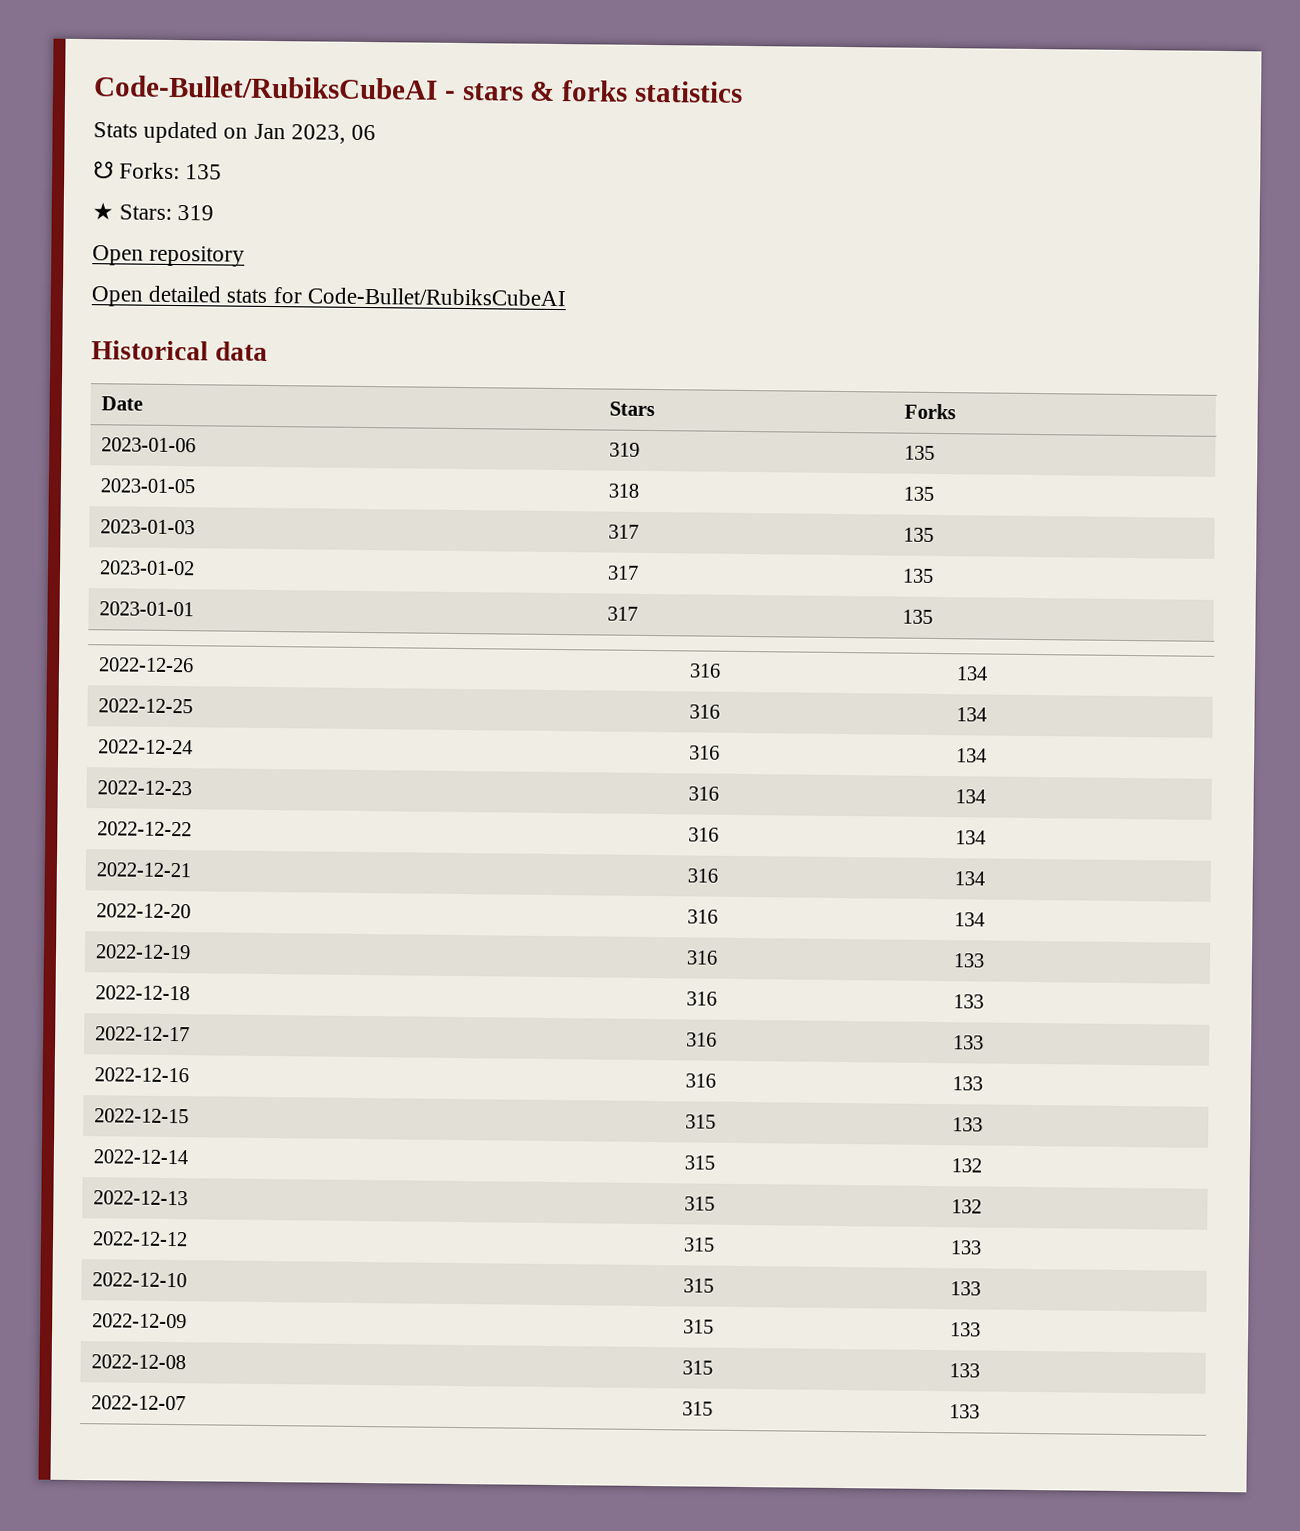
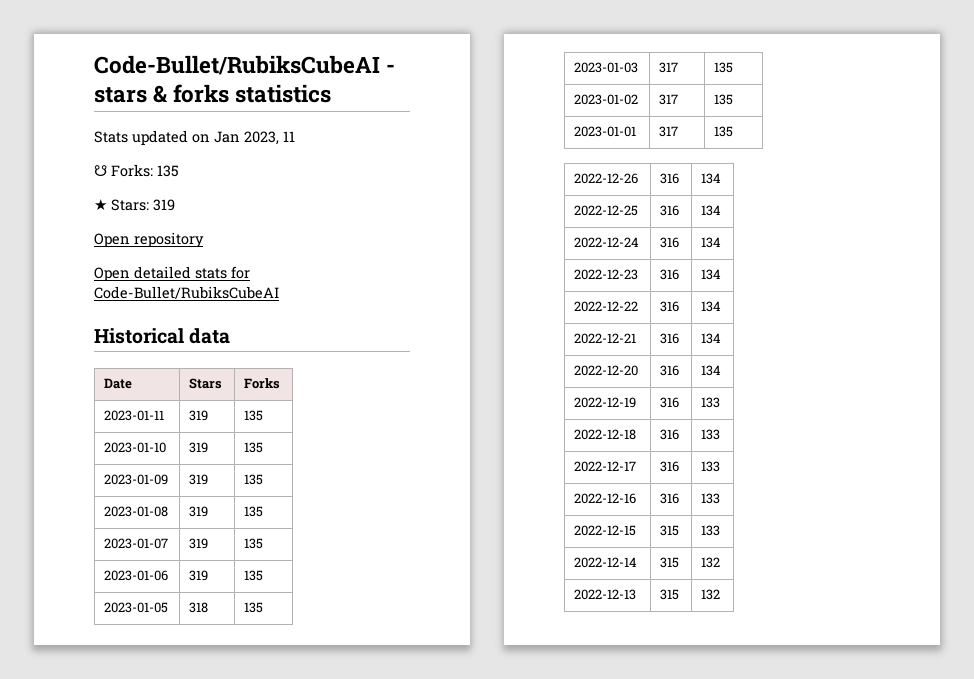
[351,124,377,141] 06 -> [283,131,295,142] 11
(956, 411) none -> [104,410,165,421] [189,410,209,421] [244,410,264,421] [104,442,167,453] [189,442,209,453] [244,442,264,453] [104,474,169,485] [189,474,209,485] [244,474,264,485] [104,506,169,517] [189,506,209,517] [244,506,264,517] [104,538,169,549] [189,538,209,549] [244,538,264,549] // 2023-01-11 | 319 | 135 // 2023-01-10 | 319 | 135 // 2023-01-09 | 319 | 135 // 2023-01-08 | 319 | 135 // 2023-01-07 | 319 | 135
[91,1231,188,1247] [682,1237,715,1252] [949,1240,982,1255] [91,1272,187,1288] [682,1278,714,1293] [949,1281,981,1296] [91,1313,187,1329] [682,1319,714,1334] [949,1322,981,1337] [90,1354,186,1370] [681,1360,713,1375] [948,1363,980,1378] [90,1395,186,1411] [681,1401,713,1416] [948,1404,980,1419] // 2022-12-12 | 315 | 133 // 2022-12-10 | 315 | 133 // 2022-12-09 | 315 | 133 // 2022-12-08 | 315 | 133 // 2022-12-07 | 315 | 133 -> (721, 594) none

